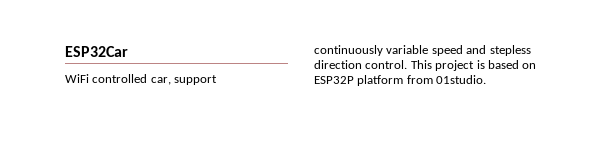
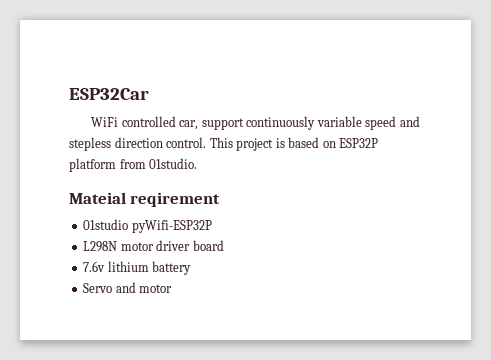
(487, 79) none -> [69,192,221,207] [83,219,212,233] [83,240,224,252] [83,261,192,275] [83,282,173,293] // Mateial reqirement // 01studio pyWifi-ESP32P // L298N motor driver board // 7.6v lithium battery // Servo and motor

